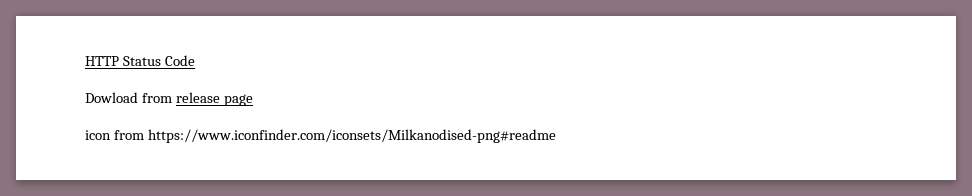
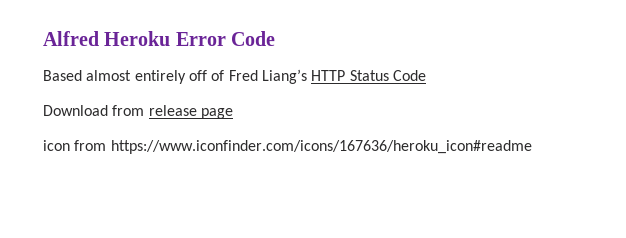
(85, 61) none -> [43,31,276,46] [43,69,307,84] Alfred Heroku Error Code // Based almost entirely off of Fred Liang’s
[85,92,138,103] Dowload -> [43,105,108,116] Download
[147,129,556,143] https://www.iconfinder.com/iconsets/Milkanodised-png#readme -> [110,140,532,154] https://www.iconfinder.com/icons/167636/heroku_icon#readme

